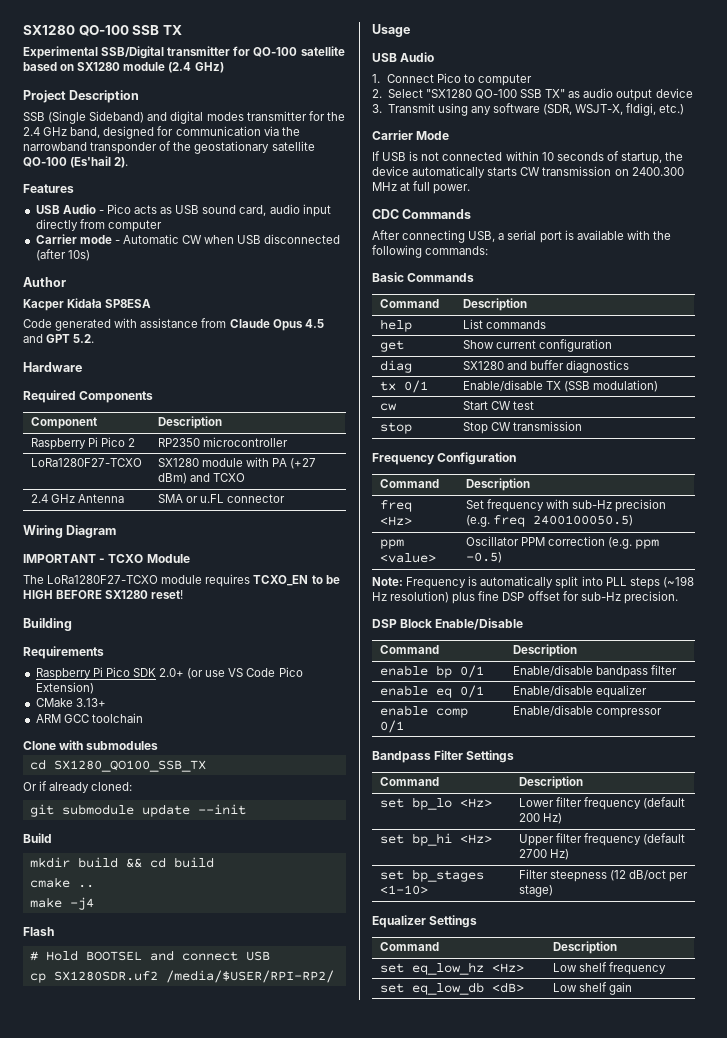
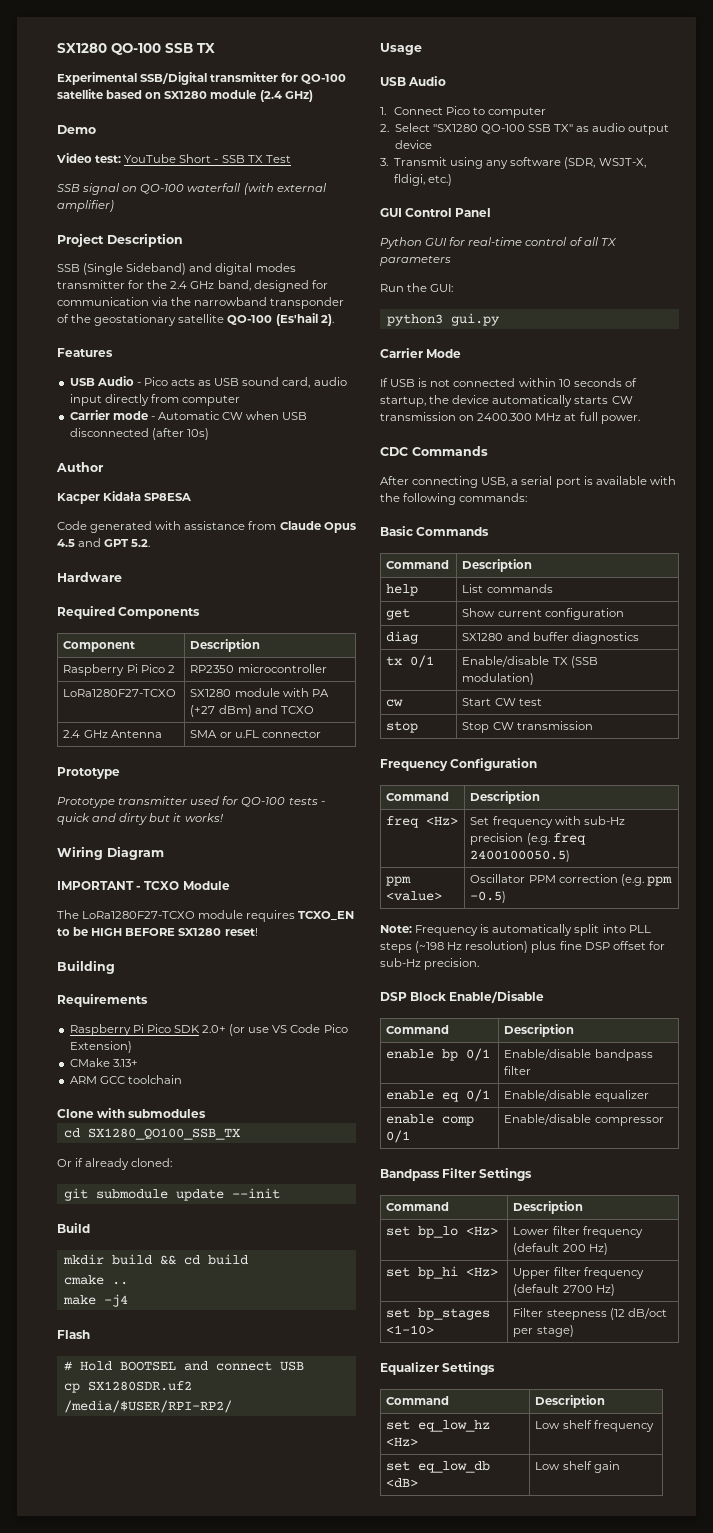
(224, 67) none -> [57,125,96,134] [56,153,291,163] [57,183,327,195] [57,200,114,212] // Demo // Video test: YouTube Short - SSB TX Test // SSB signal on QO-100 waterfall (with external amplifier)
(286, 498) none -> [57,767,120,779] [57,796,325,808] [57,813,223,825] // Prototype // Prototype transmitter used for QO-100 tests - quick and dirty but it works!
(685, 109) none -> [380,208,492,217] [380,237,617,249] [380,256,451,266] [380,283,454,292] [386,313,500,326] // GUI Control Panel // Python GUI for real-time control of all TX parameters // Run the GUI: // python3 gui.py

